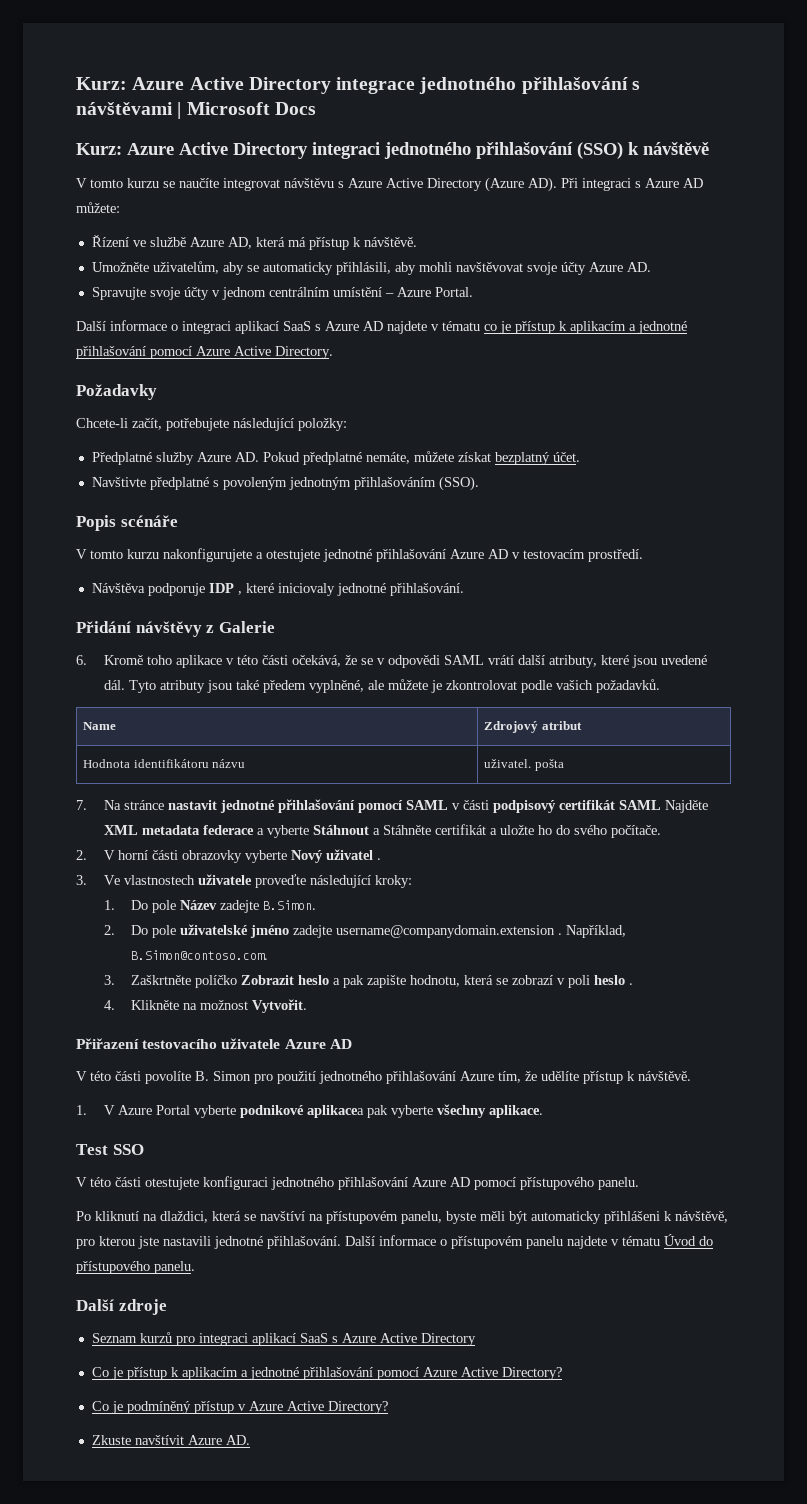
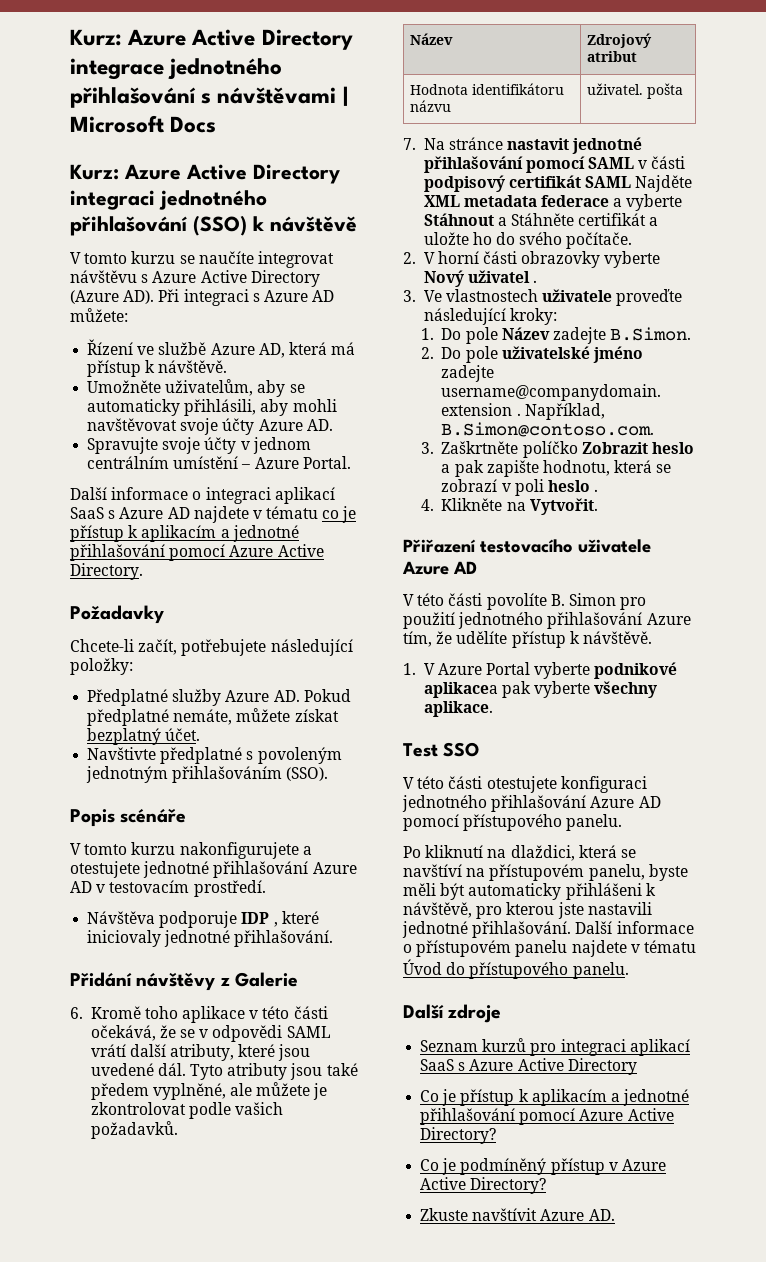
[83,722,117,730] Name -> [409,33,453,45] Název
[200,1000,249,1010] možnost -> (526, 506) none

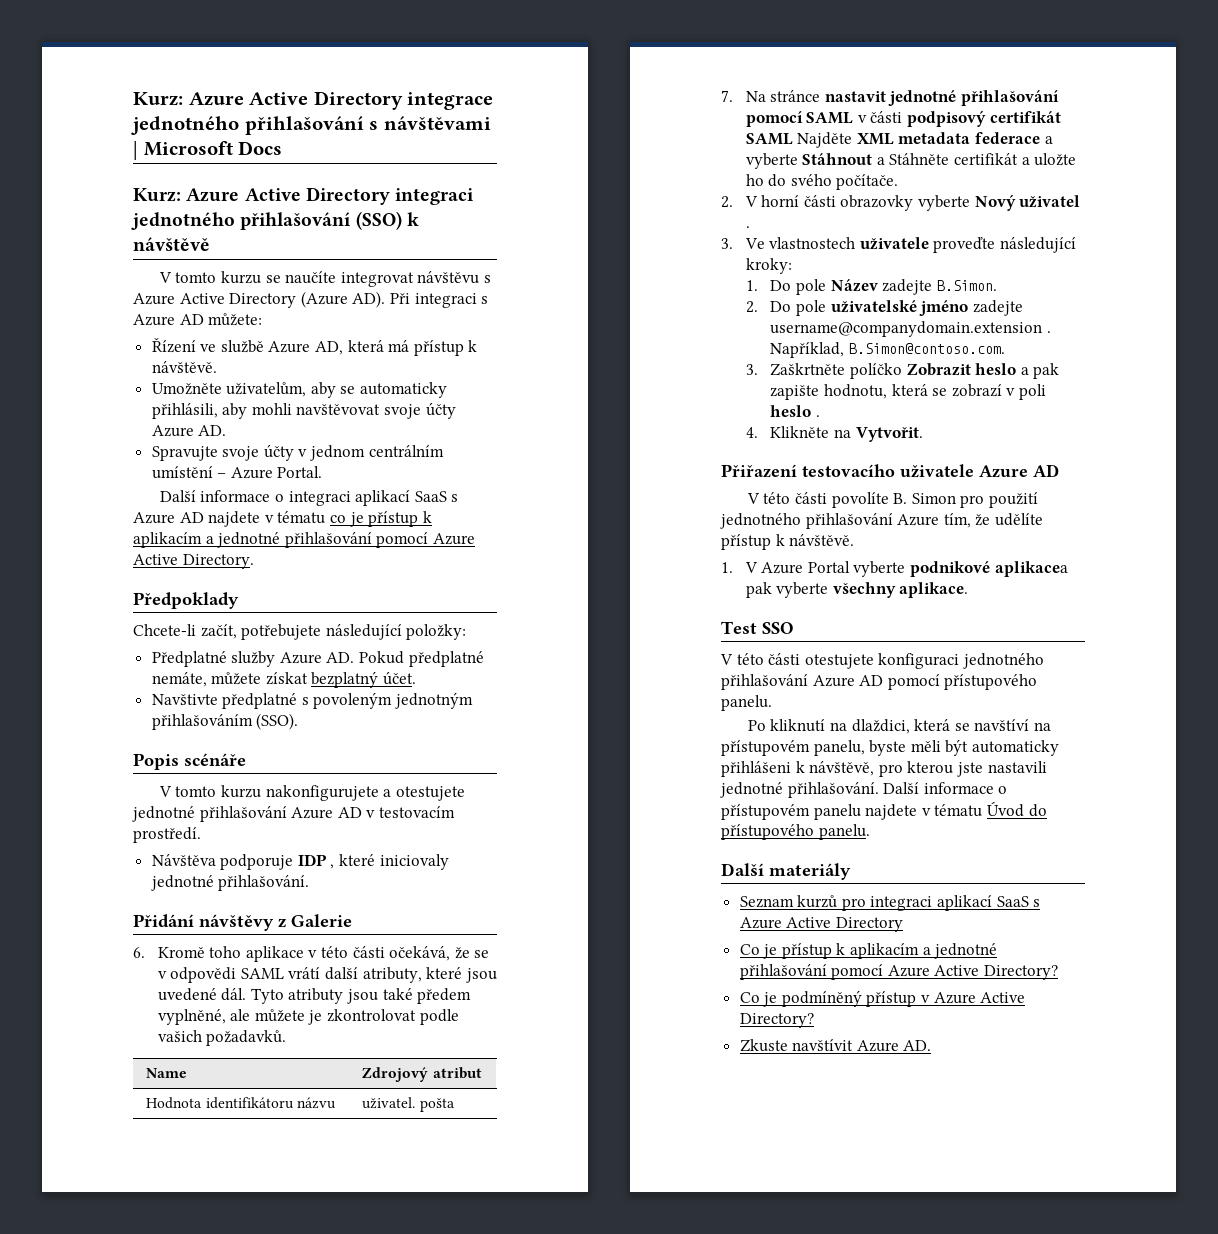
[70,605,164,624] Požadavky -> [133,592,239,609] Předpoklady
[409,33,453,45] Název -> [146,1068,188,1078] Name
[447,1004,502,1023] zdroje -> [769,863,851,880] materiály

